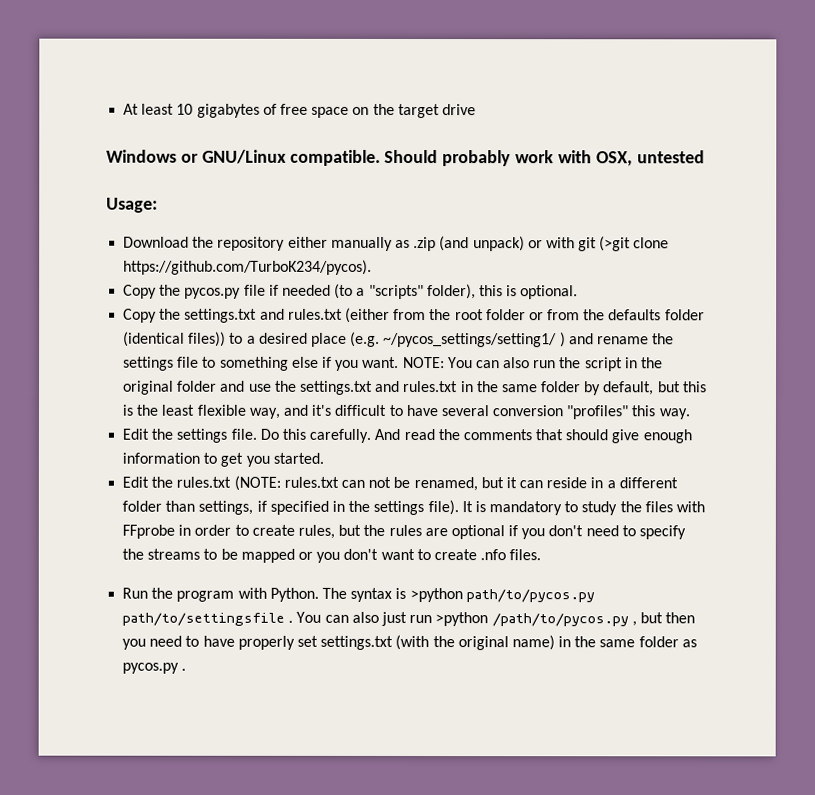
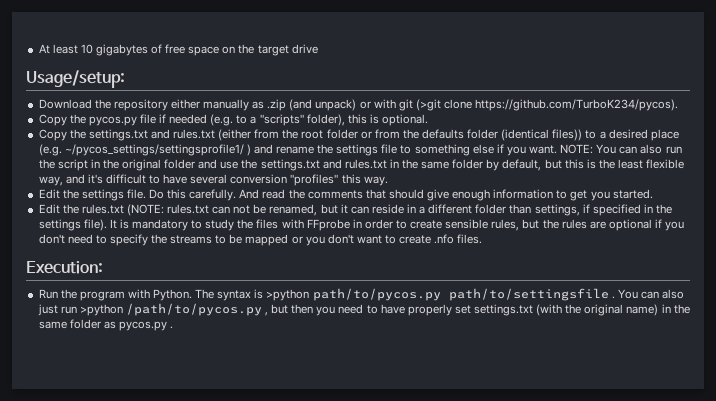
[106,149,705,167] [106,197,158,213] Windows or GNU/Linux compatible. Should probably work with OSX, untested // Usage: -> [26,70,125,88] Usage/setup:
[334,283,354,299] (to -> [210,114,248,126] (e.g. to
[383,332,558,348] ~/pycos_settings/setting1/ -> [64,144,244,156] ~/pycos_settings/settingsprofile1/
(295, 530) none -> [445,219,489,229] sensible
(542, 555) none -> [26,261,103,274] // Execution:

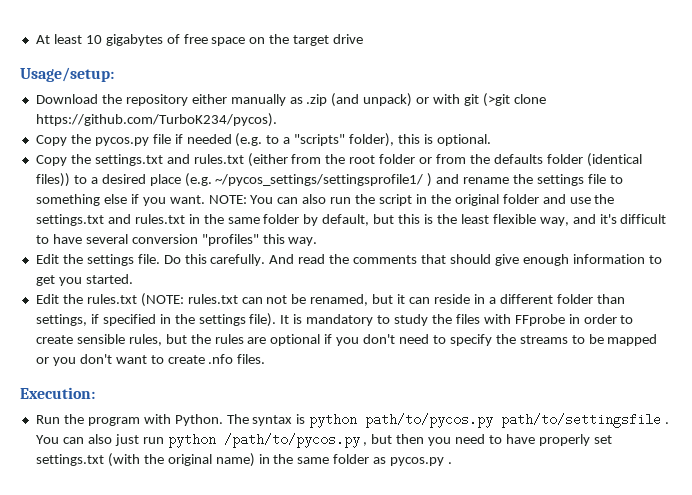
[266,289,310,301] >python -> [309,414,358,428] python
[79,304,123,316] >python -> [167,434,216,448] python

